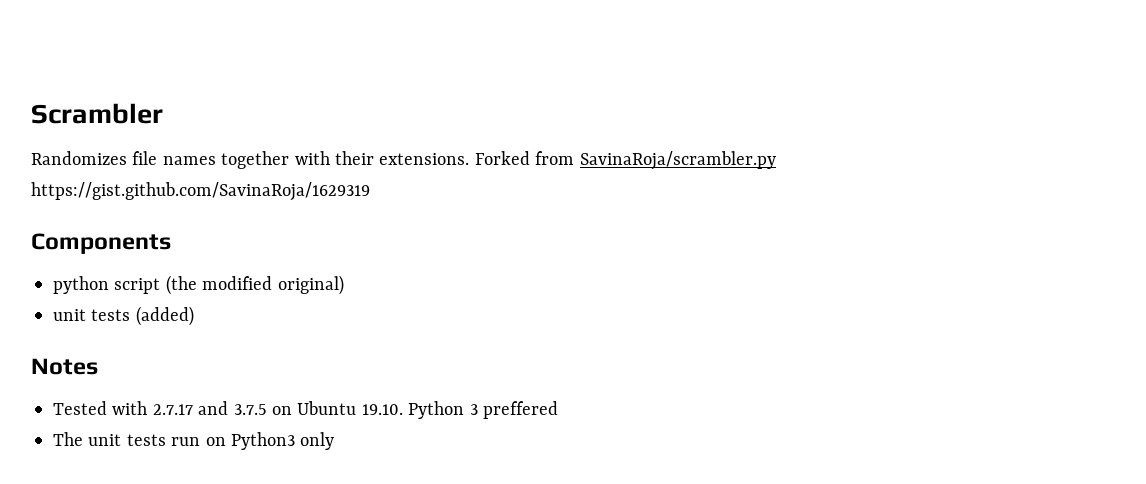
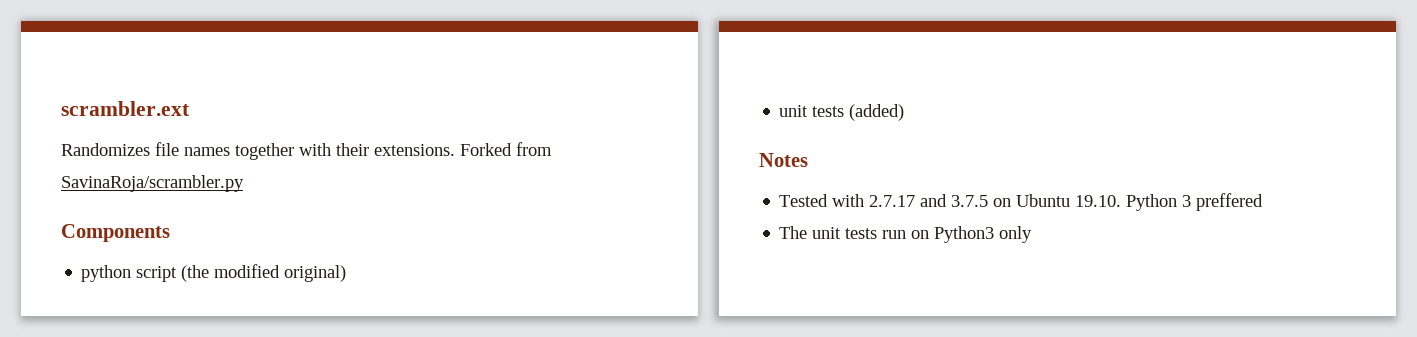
[31,103,163,124] Scrambler -> [61,101,190,116] scrambler.ext
[31,182,370,201] https://gist.github.com/SavinaRoja/1629319 -> (244, 183) none

